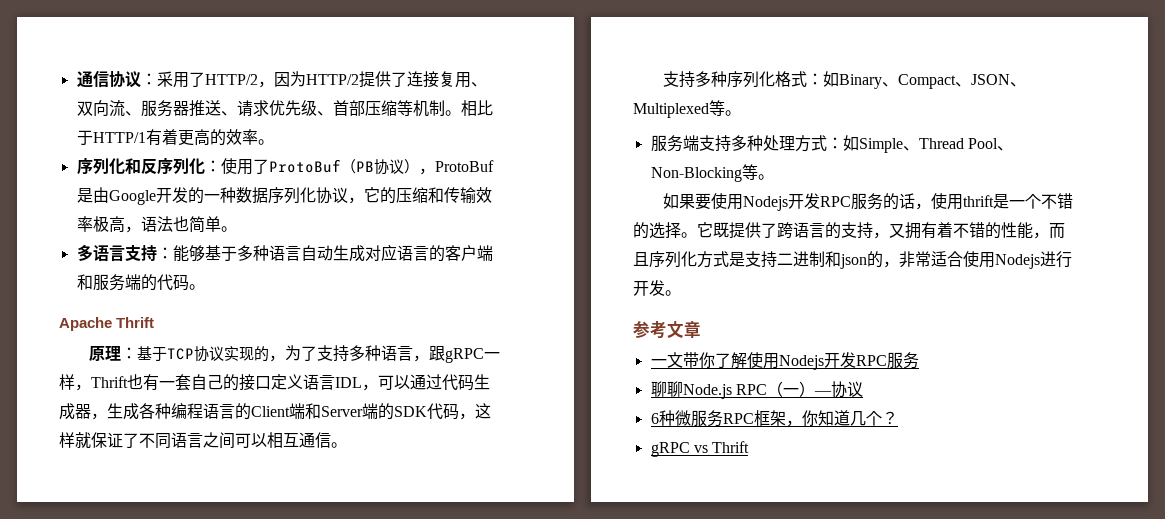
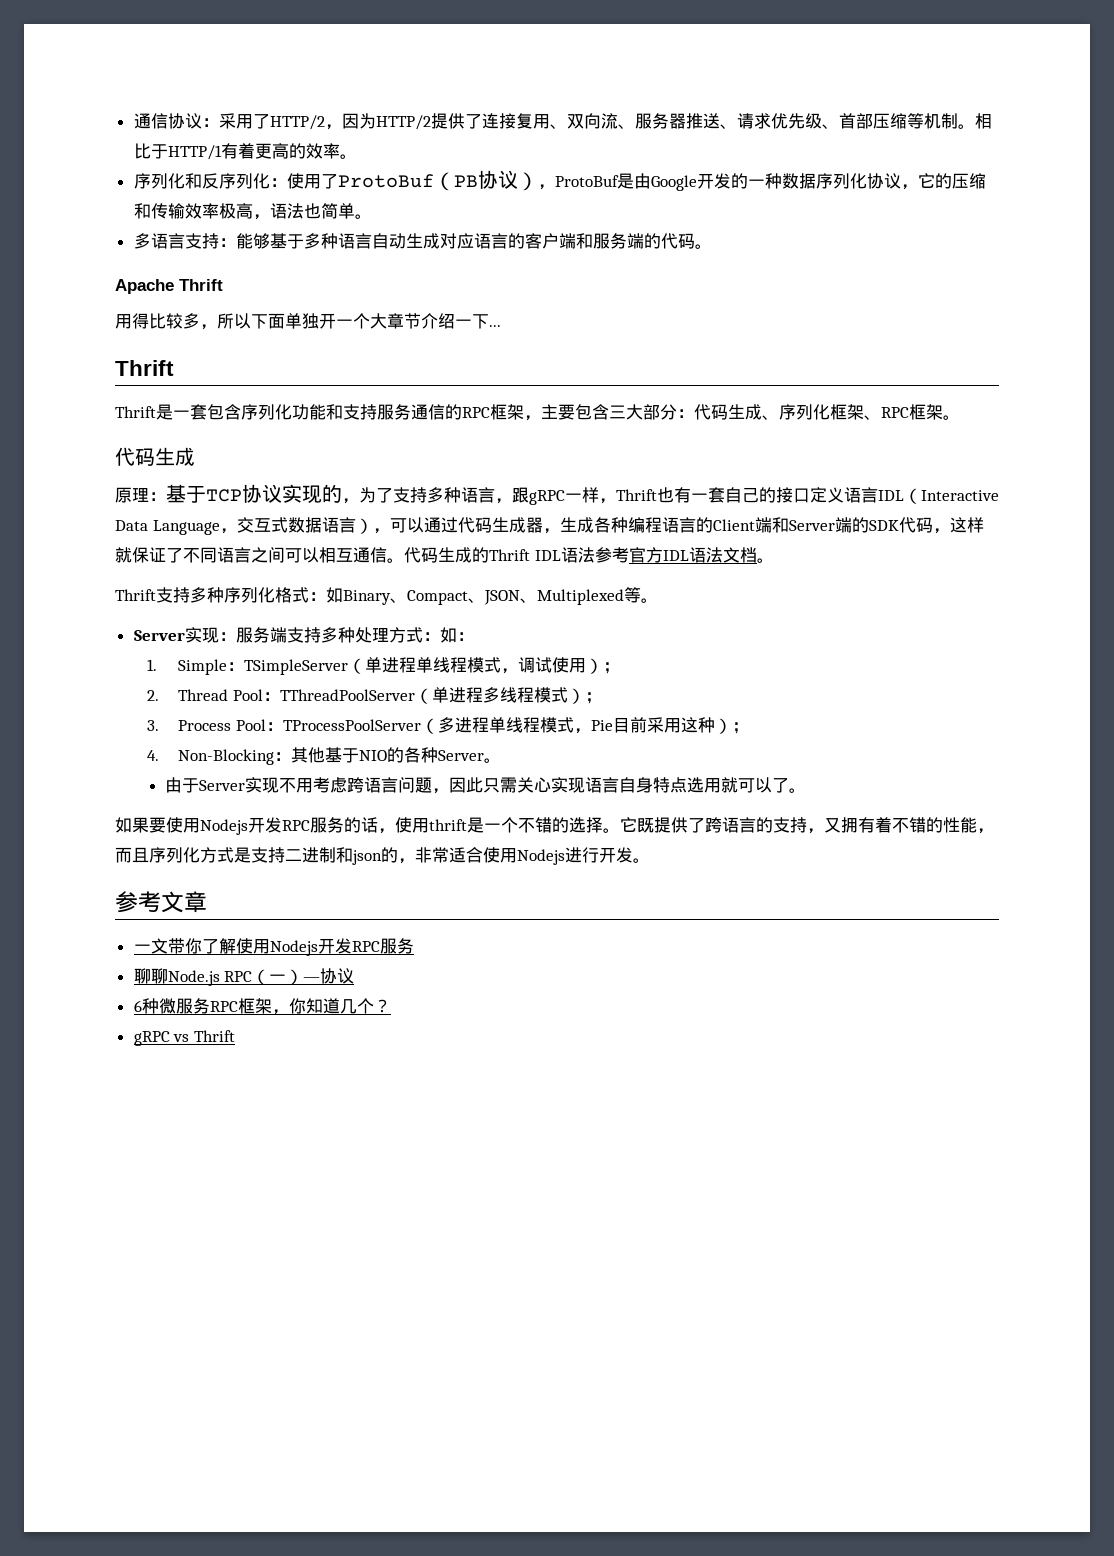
(155, 322) none -> [115,313,501,330] [115,360,174,376] [115,404,960,421] [115,447,195,466] // 用得比较多，所以下面单独开一个大章节介绍一下... // Thrift // Thrift是一套包含序列化功能和支持服务通信的RPC框架，主要包含三大部分：代码生成、序列化框架、RPC框架。 // 代码生成
(362, 382) none -> [904,488,999,504] [115,517,373,535] （Interactive Data Language，交互式数据语言）
(347, 445) // -> [404,547,774,563] [115,589,156,601] 代码生成的Thrift IDL语法参考官方IDL语法文档。 // Thrift
(741, 113) none -> [133,627,236,643] Server实现：
[858,138,1013,153] [650,164,758,182] Simple、Thread Pool、Non-Blocking等 -> [456,632,474,641] [146,657,621,675] [146,687,602,704] [146,717,749,734] [146,747,502,765] [165,777,790,794] ： // 1. Simple：TSimpleServer（单进程单线程模式，调试使用）； // 2. Thread Pool：TThreadPoolServer（单进程多线程模式）； // 3. Process Pool：TProcessPoolServer（多进程单线程模式，Pie目前采用这种）； // 4. Non-Blocking：其他基于NIO的各种Server。 // 由于Server实现不用考虑跨语言问题，因此只需关心实现语言自身特点选用就可以了

